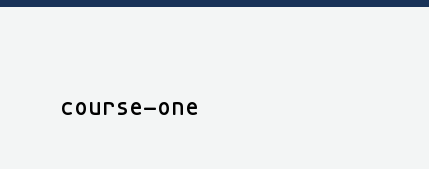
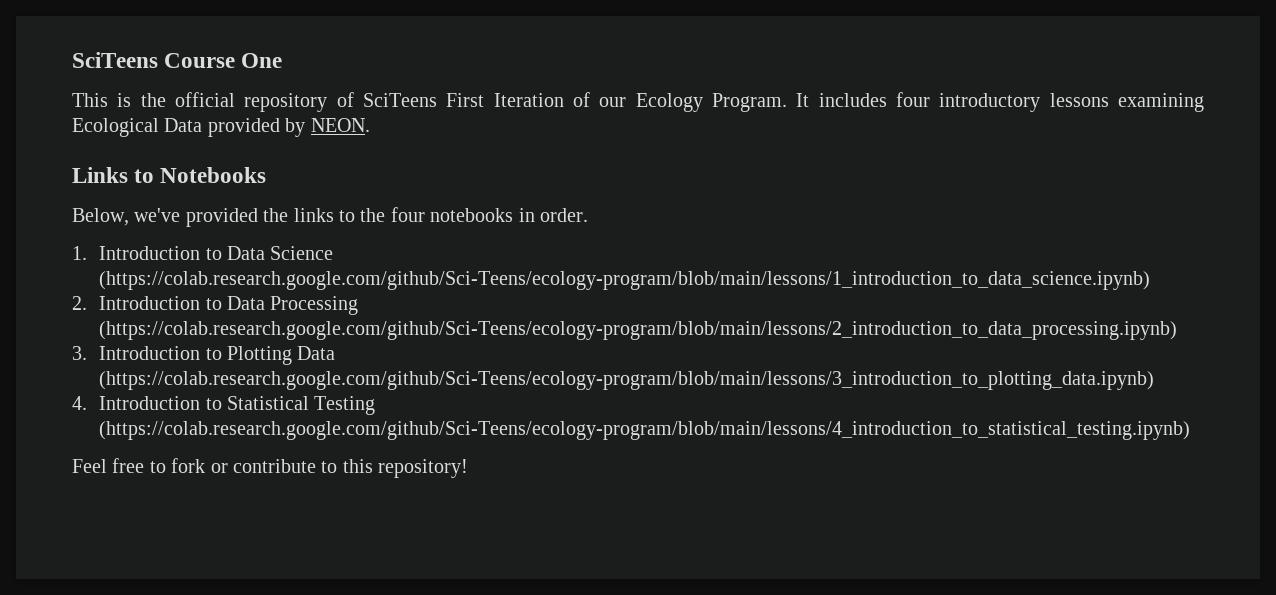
[60,102,199,115] course-one -> [72,52,283,68] [72,92,1205,112] [72,118,370,137] [72,167,267,183] [72,207,588,227] [72,246,334,260] [99,271,1151,290] [72,296,359,315] [99,321,1178,340] [72,346,336,365] [99,371,1155,390] [72,396,376,415] [99,421,1191,440] [72,458,469,478] SciTeens Course One // This is the official repository of SciTeens First Iteration of our Ecology Program. It includes four introductory lessons examining Ecological Data provided by NEON. // Links to Notebooks // Below, we've provided the links to the four notebooks in order. // 1. Introduction to Data Science (https://colab.research.google.com/github/Sci-Teens/ecology-program/blob/main/lessons/1_introduction_to_data_science.ipynb) // 2. Introduction to Data Processing (https://colab.research.google.com/github/Sci-Teens/ecology-program/blob/main/lessons/2_introduction_to_data_processing.ipynb) // 3. Introduction to Plotting Data (https://colab.research.google.com/github/Sci-Teens/ecology-program/blob/main/lessons/3_introduction_to_plotting_data.ipynb) // 4. Introduction to Statistical Testing (https://colab.research.google.com/github/Sci-Teens/ecology-program/blob/main/lessons/4_introduction_to_statistical_testing.ipynb) // Feel free to fork or contribute to this repository!

